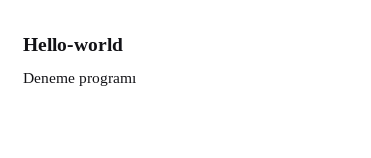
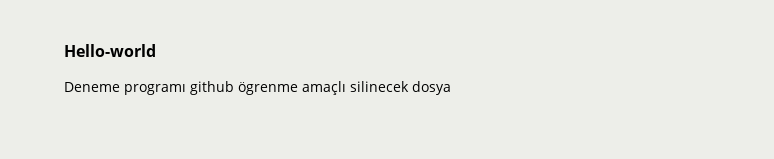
(138, 80) none -> [190,81,451,95] github ögrenme amaçlı silinecek dosya

